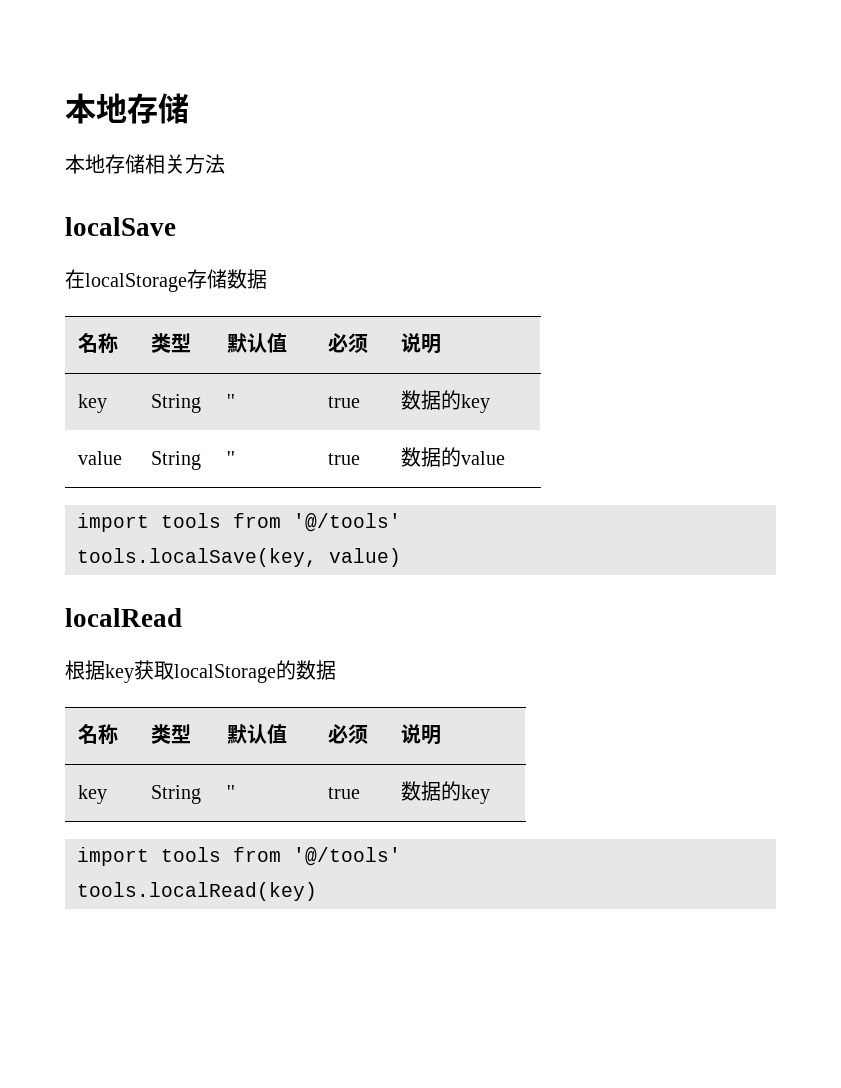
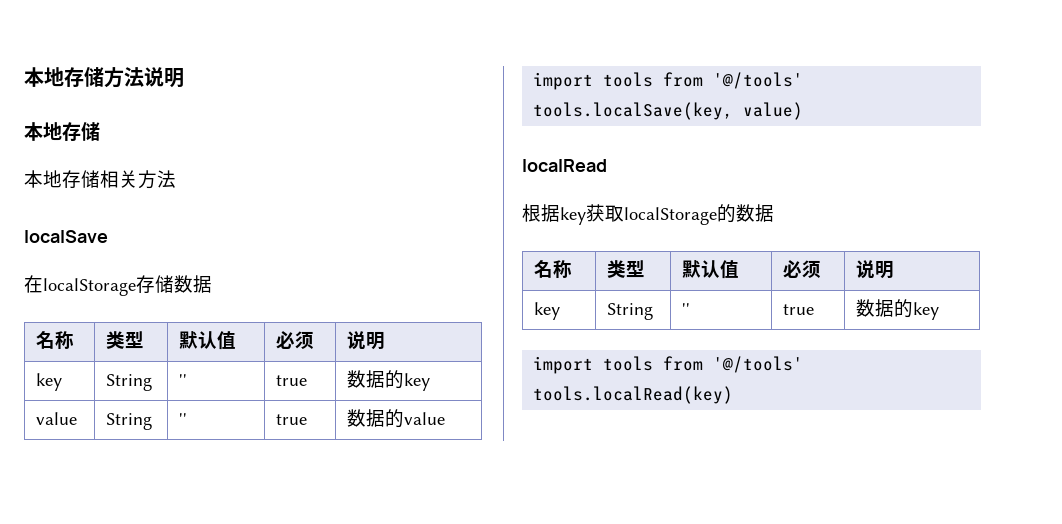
[65,93,189,124] 本地存储 -> [24,67,184,88] [24,122,100,141] 本地存储方法说明 // 本地存储

